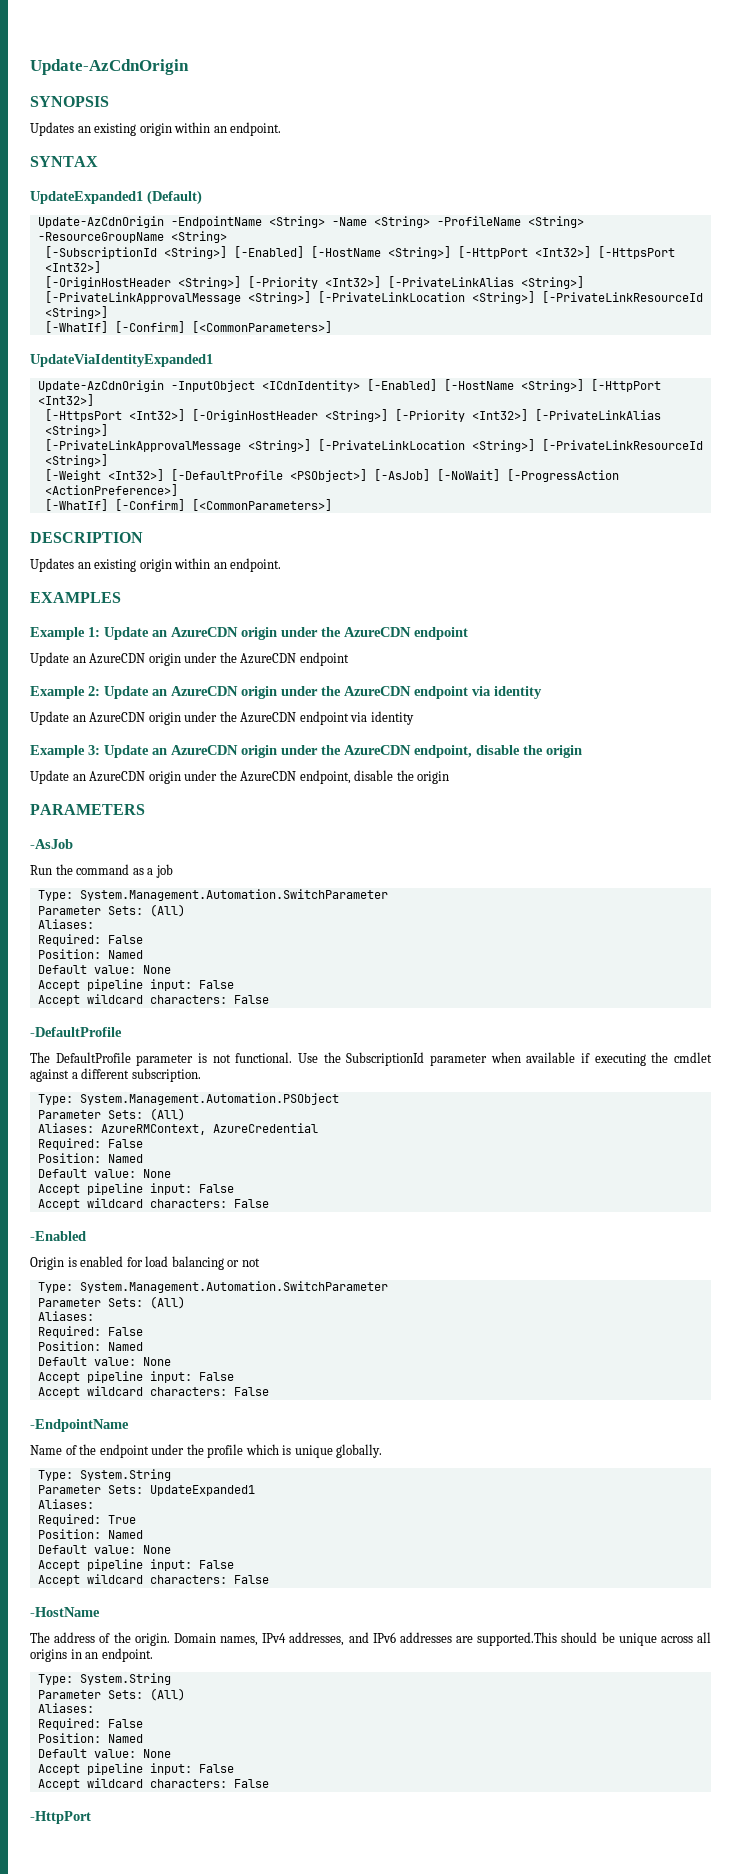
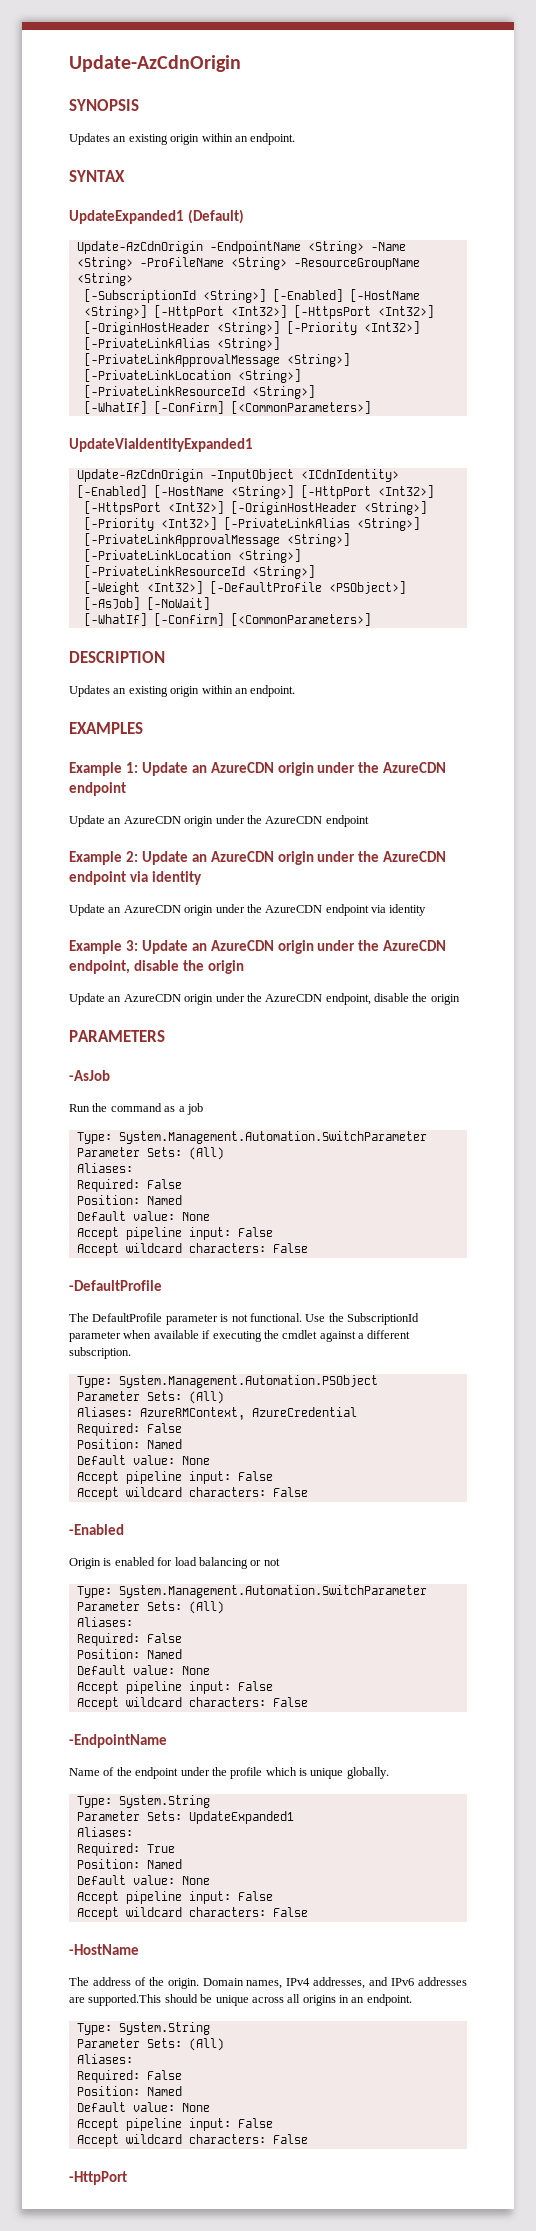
[506,469,619,482] [44,484,178,496] [-ProgressAction <ActionPreference>] -> (210, 603) none

